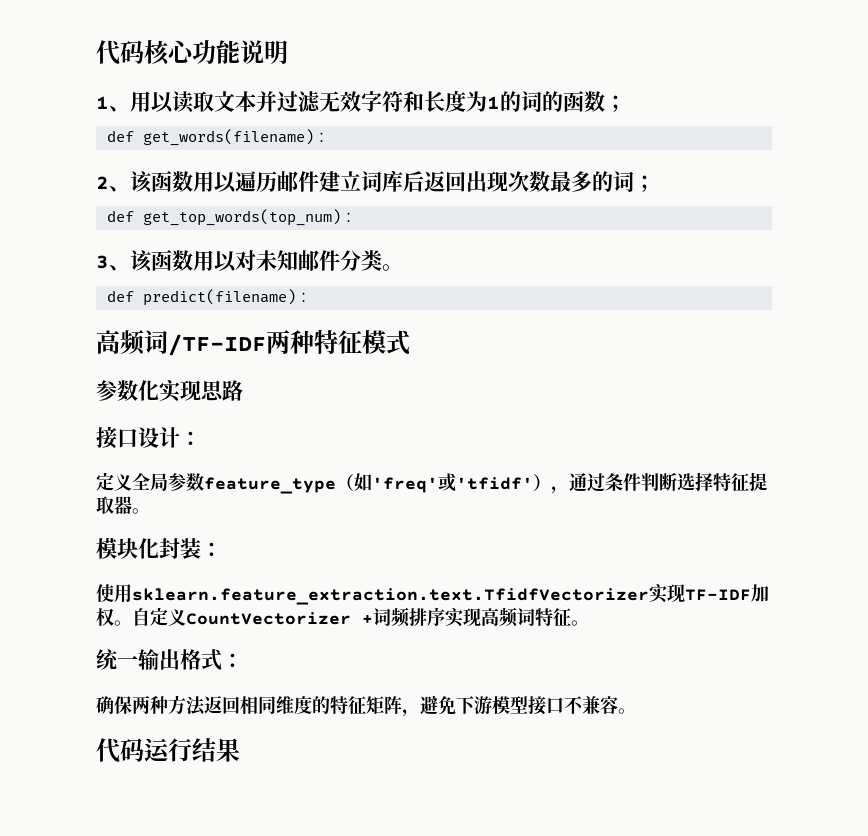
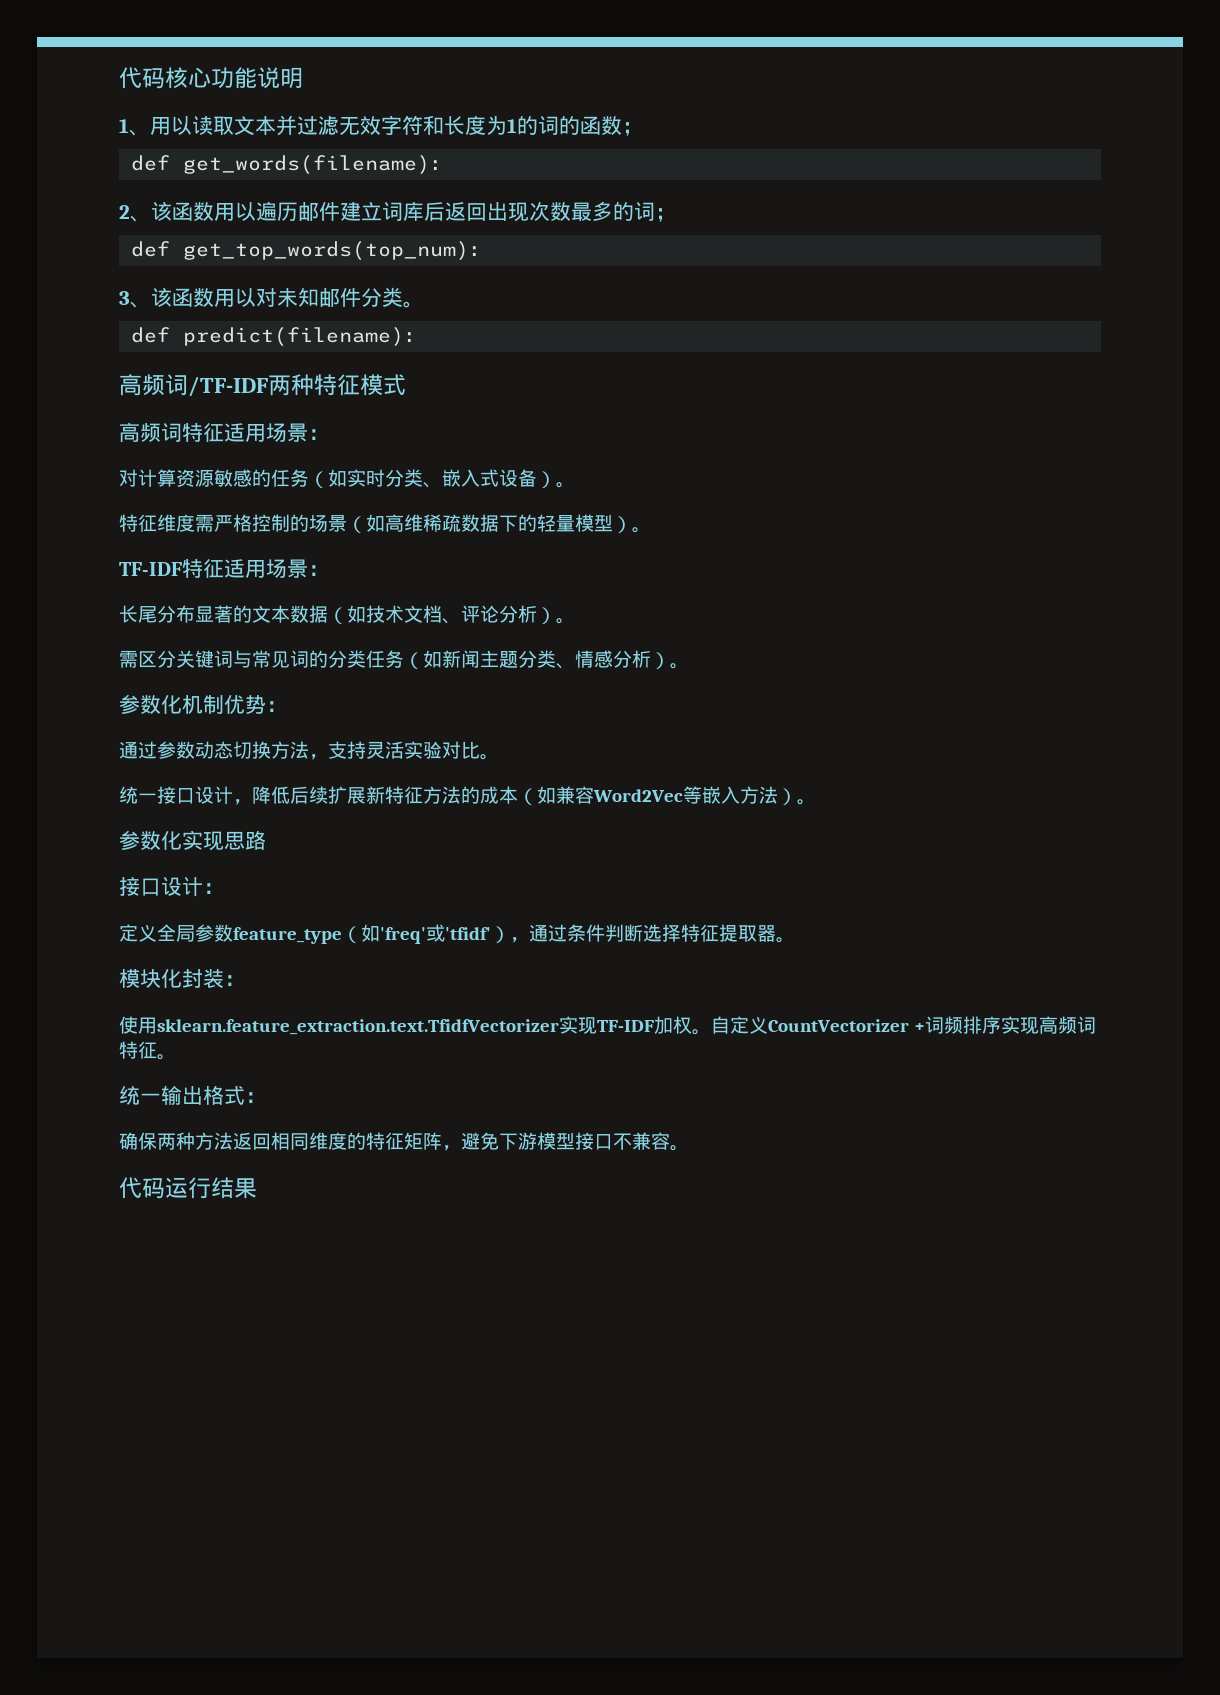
(410, 342) none -> [119,422,329,442] [119,469,575,488] [119,514,651,533] [119,558,329,578] [119,605,575,624] [119,650,689,669] [119,694,287,715] [119,741,499,760] [119,786,816,805] // 高频词特征适用场景： // 对计算资源敏感的任务（如实时分类、嵌入式设备）。 // 特征维度需严格控制的场景（如高维稀疏数据下的轻量模型）。 // TF-IDF特征适用场景： // 长尾分布显著的文本数据（如技术文档、评论分析）。 // 需区分关键词与常见词的分类任务（如新闻主题分类、情感分析）。 // 参数化机制优势： // 通过参数动态切换方法，支持灵活实验对比。 // 统一接口设计，降低后续扩展新特征方法的成本（如兼容Word2Vec等嵌入方法）。

